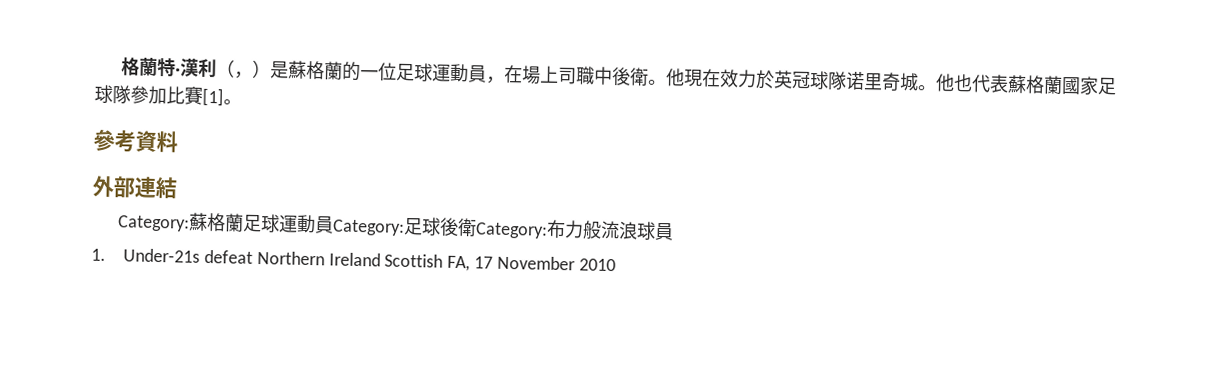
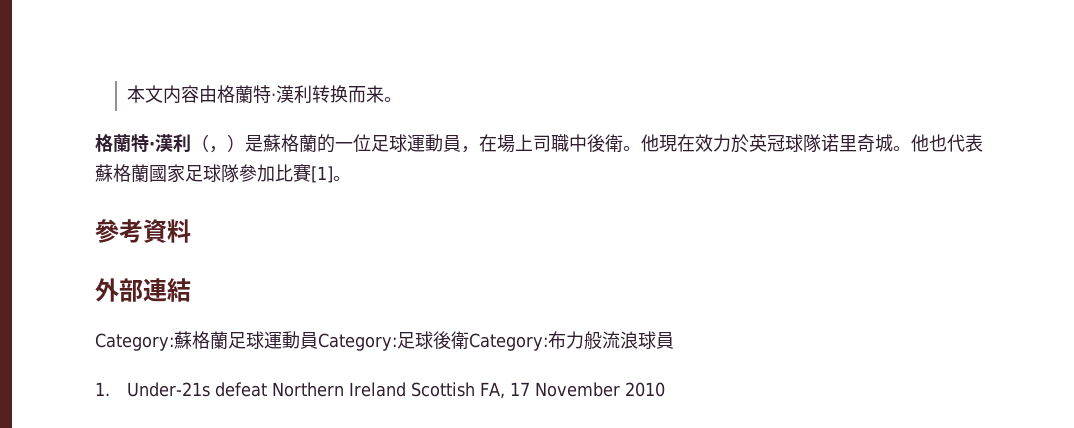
(121, 66) none -> [127,85,403,104] 本文内容由格蘭特·漢利转换而来。 //

